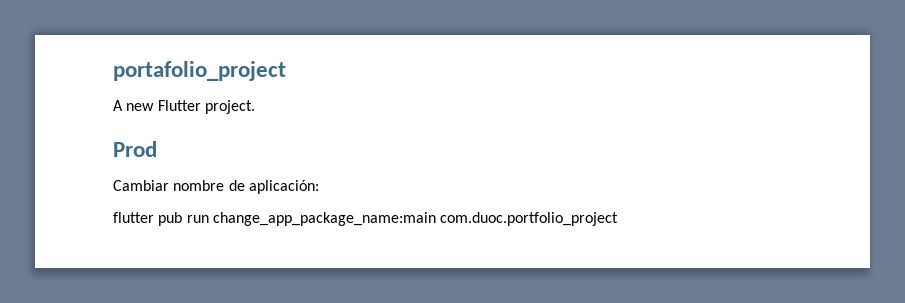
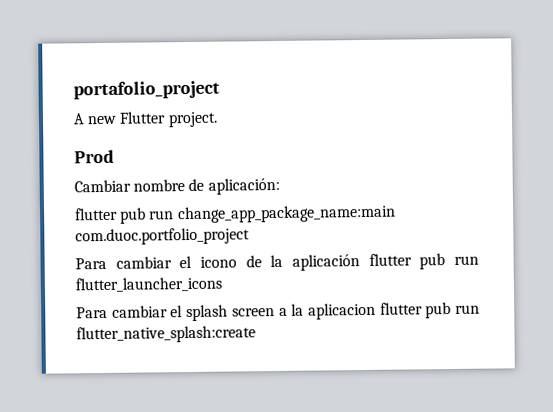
(619, 219) none -> [75,253,479,271] [75,276,222,293] [76,301,480,322] [76,325,256,344] // Para cambiar el icono de la aplicación flutter pub run flutter_launcher_icons // Para cambiar el splash screen a la aplicacion flutter pub run flutter_native_splash:create

